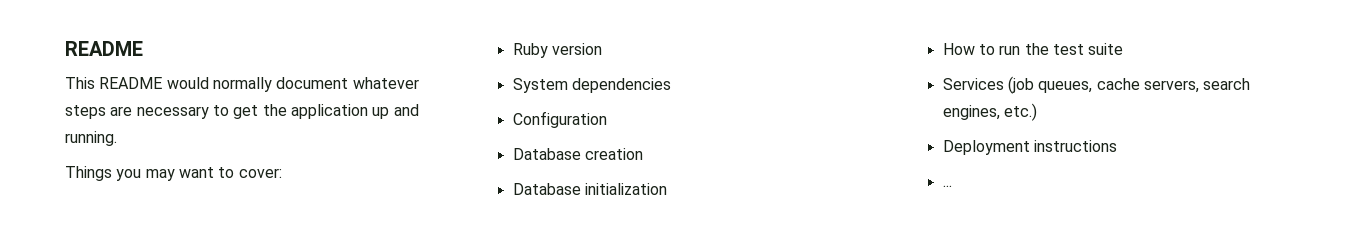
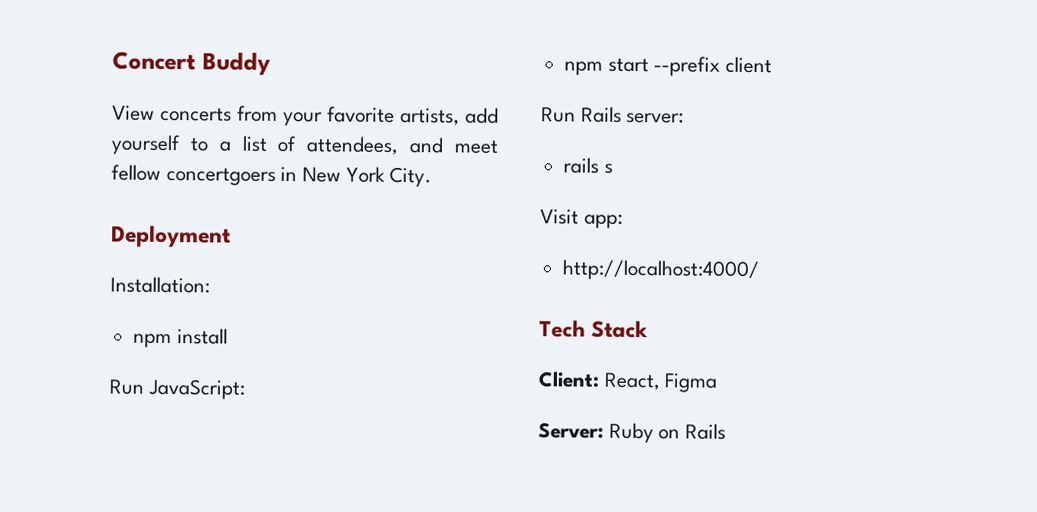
[65,41,143,56] [65,77,419,92] [65,104,419,119] [65,131,117,146] [65,166,282,181] [512,43,602,58] [512,78,671,93] [512,111,607,128] [512,148,643,160] [512,183,667,195] [942,43,1124,55] [942,76,1251,94] [942,103,1037,121] [942,140,1117,155] [942,185,952,187] README // This README would normally document whatever steps are necessary to get the application up and running. // Things you may want to cover: // Ruby version // System dependencies // Configuration // Database creation // Database initialization // How to run the test suite // Services (job queues, cache servers, search engines, etc.) // Deployment instructions // ... -> [112,51,271,76] [112,105,499,127] [111,134,498,156] [111,164,433,188] [111,225,231,248] [110,276,210,294] [133,328,228,349] [109,378,245,400] [564,56,773,77] [541,106,685,124] [563,157,613,174] [540,209,623,229] [562,259,760,282] [539,320,649,339] [538,371,719,393] [538,422,727,444] Concert Buddy // View concerts from your favorite artists, add yourself to a list of attendees, and meet fellow concertgoers in New York City. // Deployment // Installation: // npm install // Run JavaScript: // npm start --prefix client // Run Rails server: // rails s // Visit app: // http://localhost:4000/ // Tech Stack // Client: React, Figma // Server: Ruby on Rails

